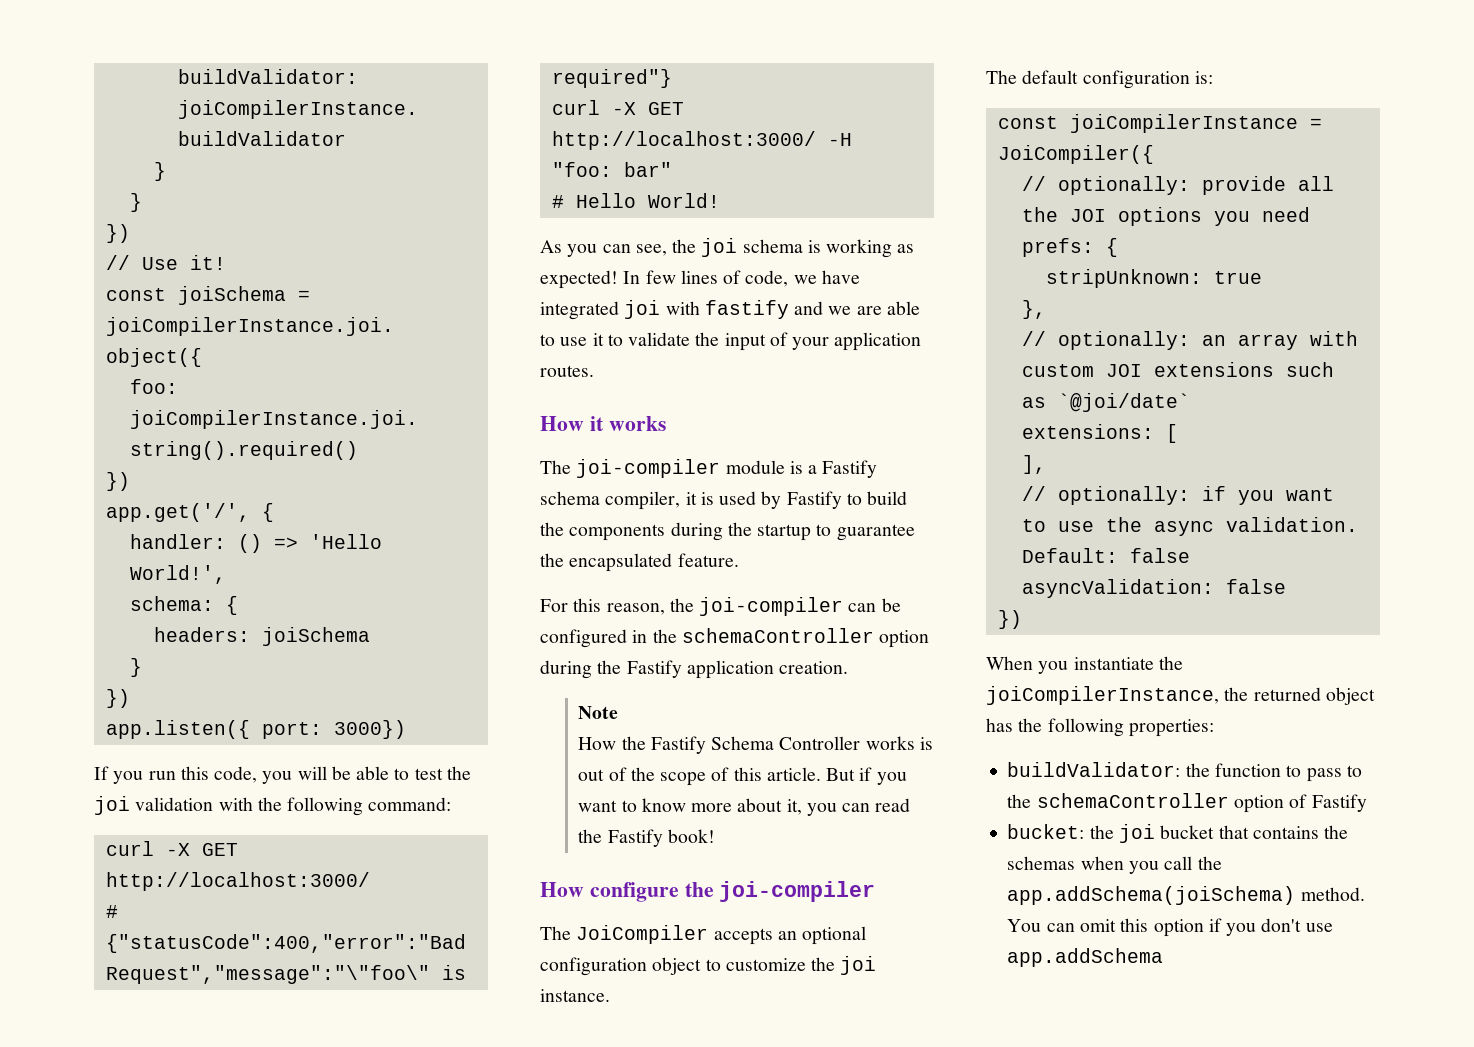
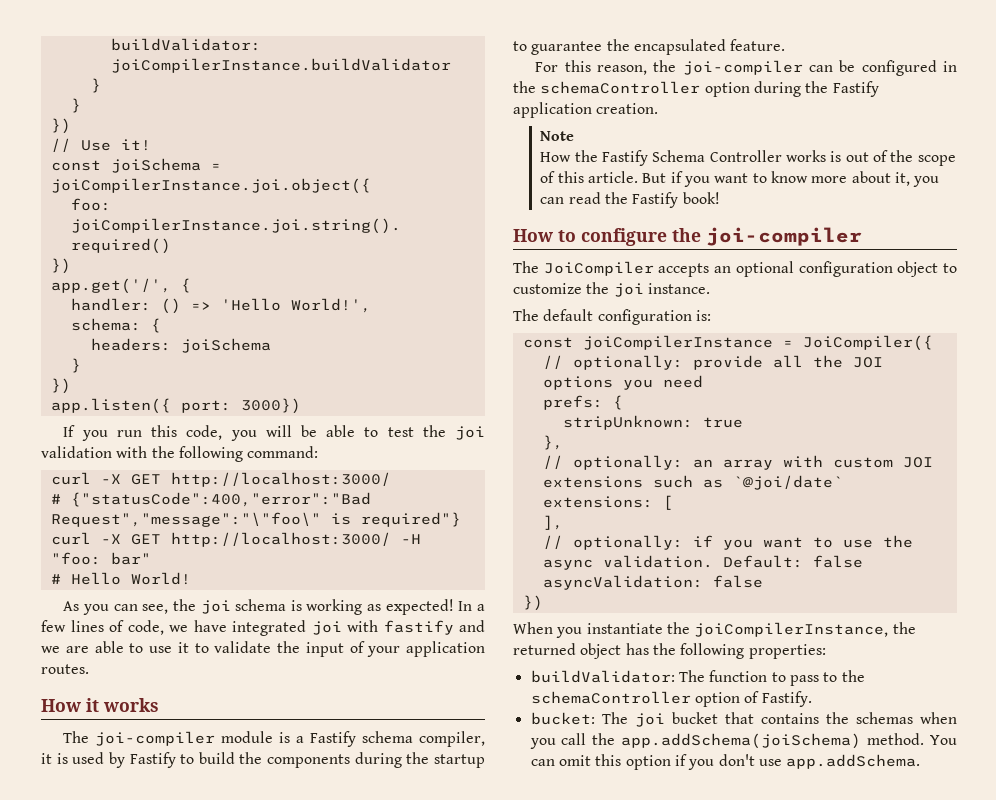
(641, 277) none -> [477,604,486,611] a
(584, 889) none -> [558,230,576,242] to
[1185,763,1210,777] the -> [678,670,705,682] The
[1311,794,1367,812] Fastify -> [761,691,812,707] Fastify.
[1089,825,1114,839] the -> [601,712,628,724] The
[1007,948,1164,967] app.addSchema -> [786,754,921,769] app.addSchema.

